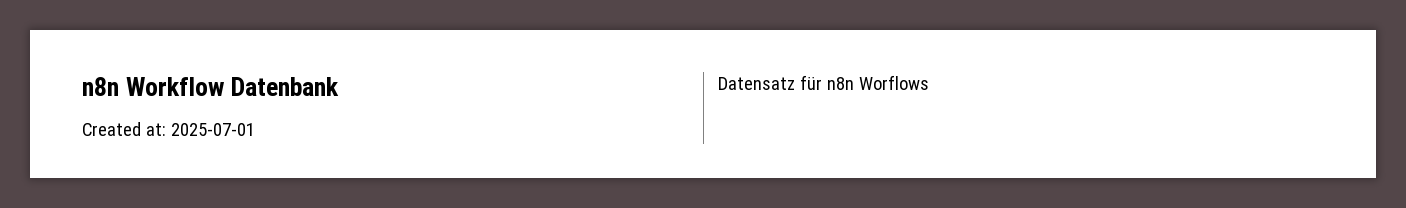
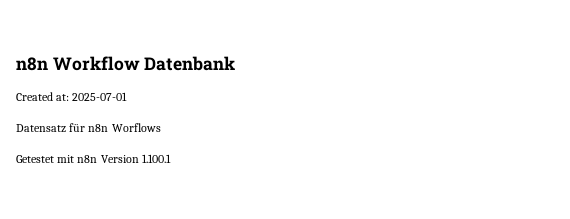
(929, 82) none -> [16,154,171,163] // Getestet mit n8n Version 1.100.1

